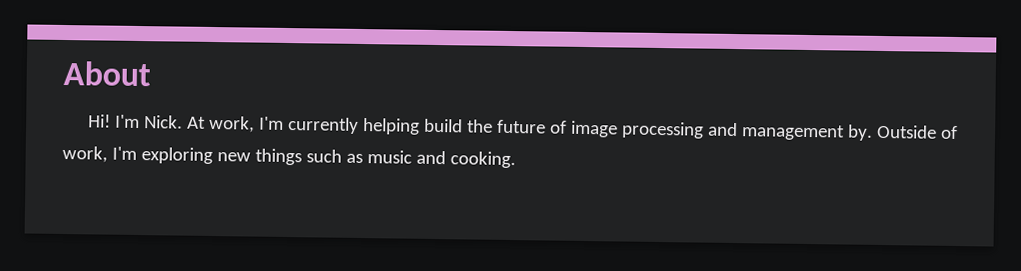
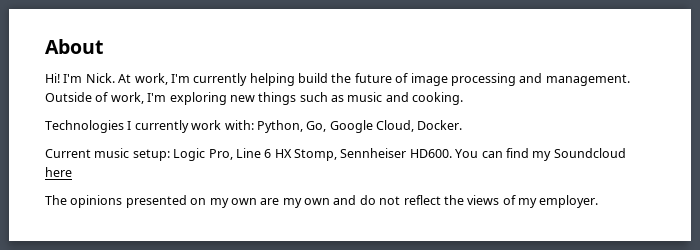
[741,124,874,141] management by. -> [545,74,630,86] management.
(516, 160) none -> [45,120,463,133] [45,148,626,161] [45,167,72,177] [45,195,599,208] // Technologies I currently work with: Python, Go, Google Cloud, Docker. // Current music setup: Logic Pro, Line 6 HX Stomp, Sennheiser HD600. You can find my Soundcloud here // The opinions presented on my own are my own and do not reflect the views of my employer.

